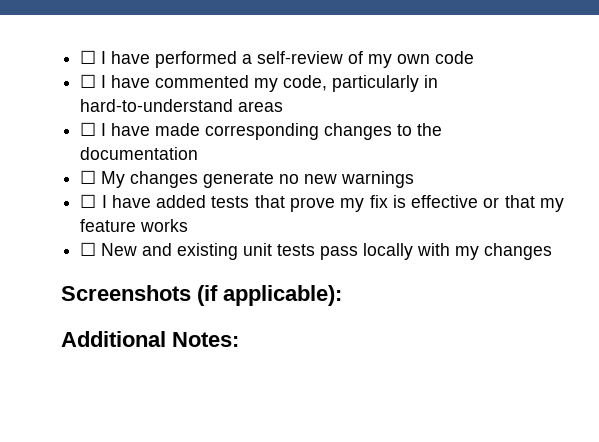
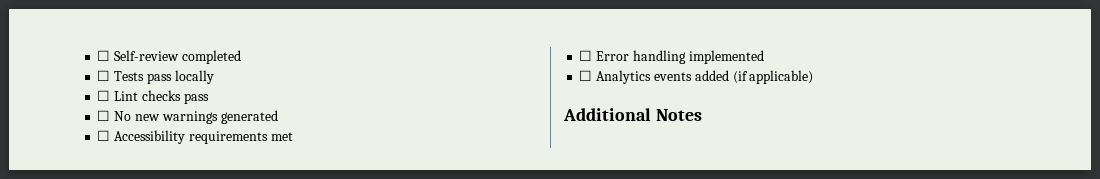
[80,50,475,68] [80,74,439,92] [80,99,284,112] [80,122,443,140] [80,147,199,160] [80,170,300,188] ☐ I have performed a self-review of my own code // ☐ I have commented my code, particularly in hard-to-understand areas // ☐ I have made corresponding changes to the documentation // ☐ My changes generate no -> [97,50,241,64] [97,70,214,84] [97,90,209,104] [97,110,132,121] ☐ Self-review completed // ☐ Tests pass locally // ☐ Lint checks pass // ☐ No
[80,194,565,212] [80,219,189,232] [80,242,553,260] [61,285,342,306] // ☐ I have added tests that prove my fix is effective or that my feature works // ☐ New and existing unit tests pass locally with my changes // Screenshots (if applicable): -> [220,110,278,124] [97,130,293,144] [579,50,764,64] [579,70,814,84] generated // ☐ Accessibility requirements met // ☐ Error handling implemented // ☐ Analytics events added (if applicable)
[172,332,239,347] Notes: -> [655,109,702,121] Notes

